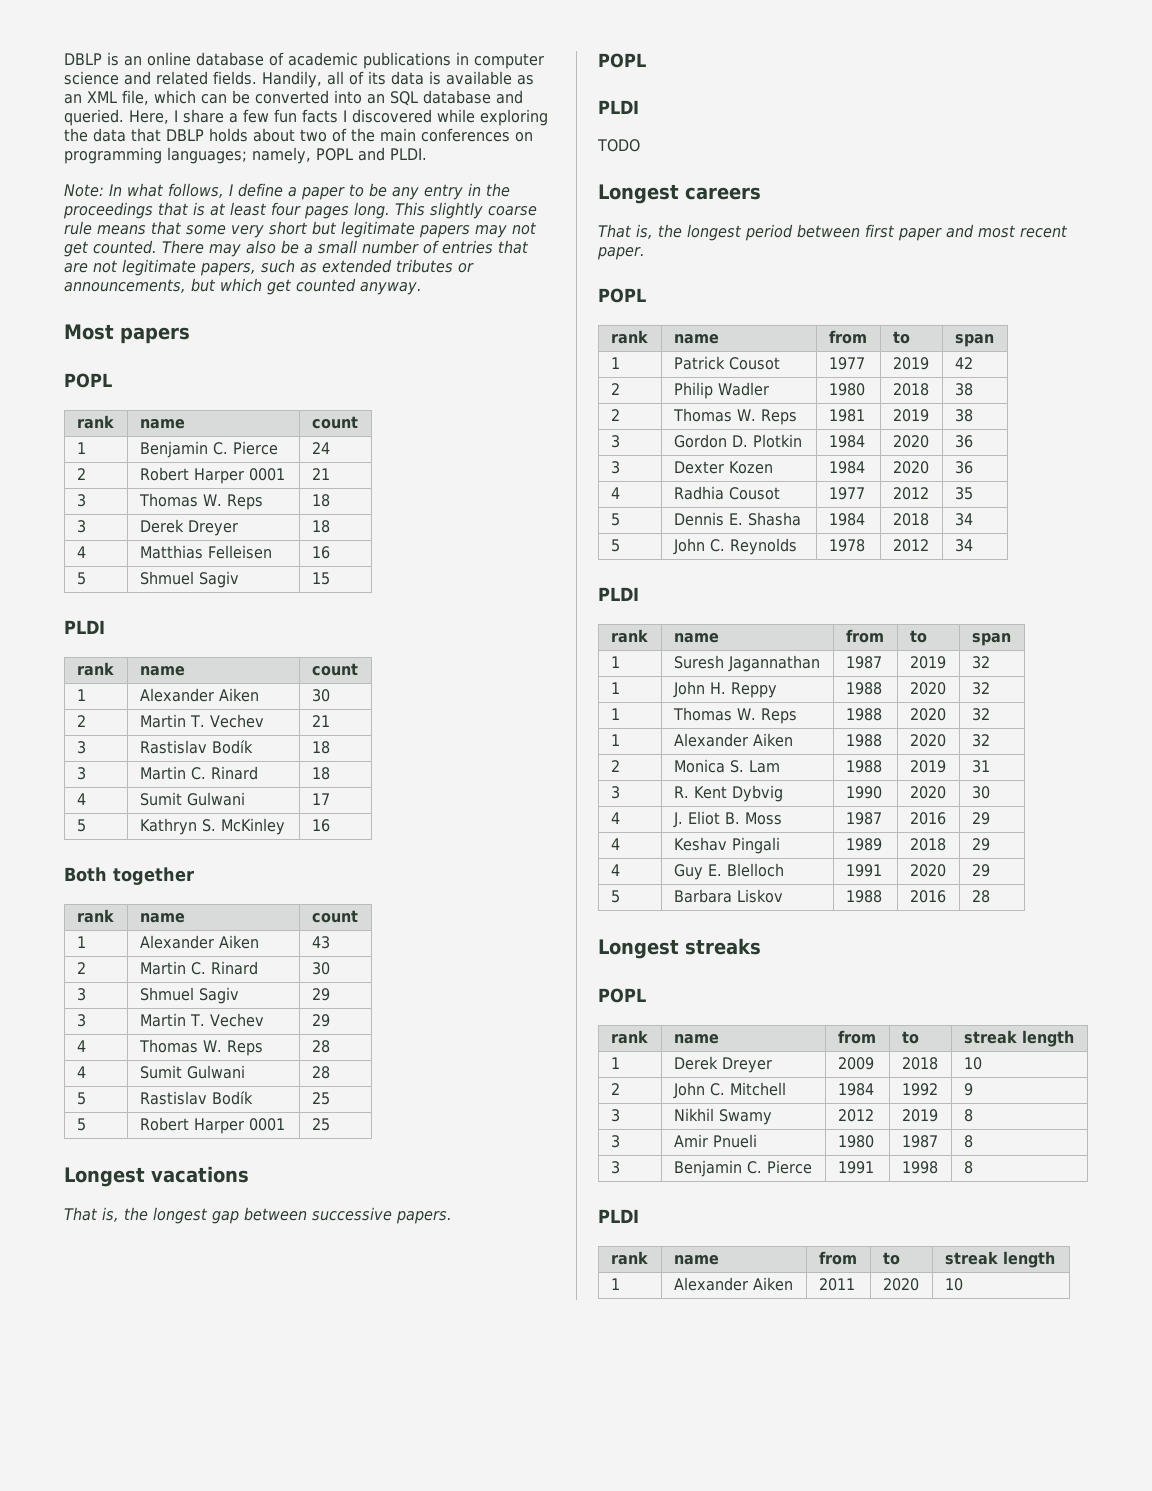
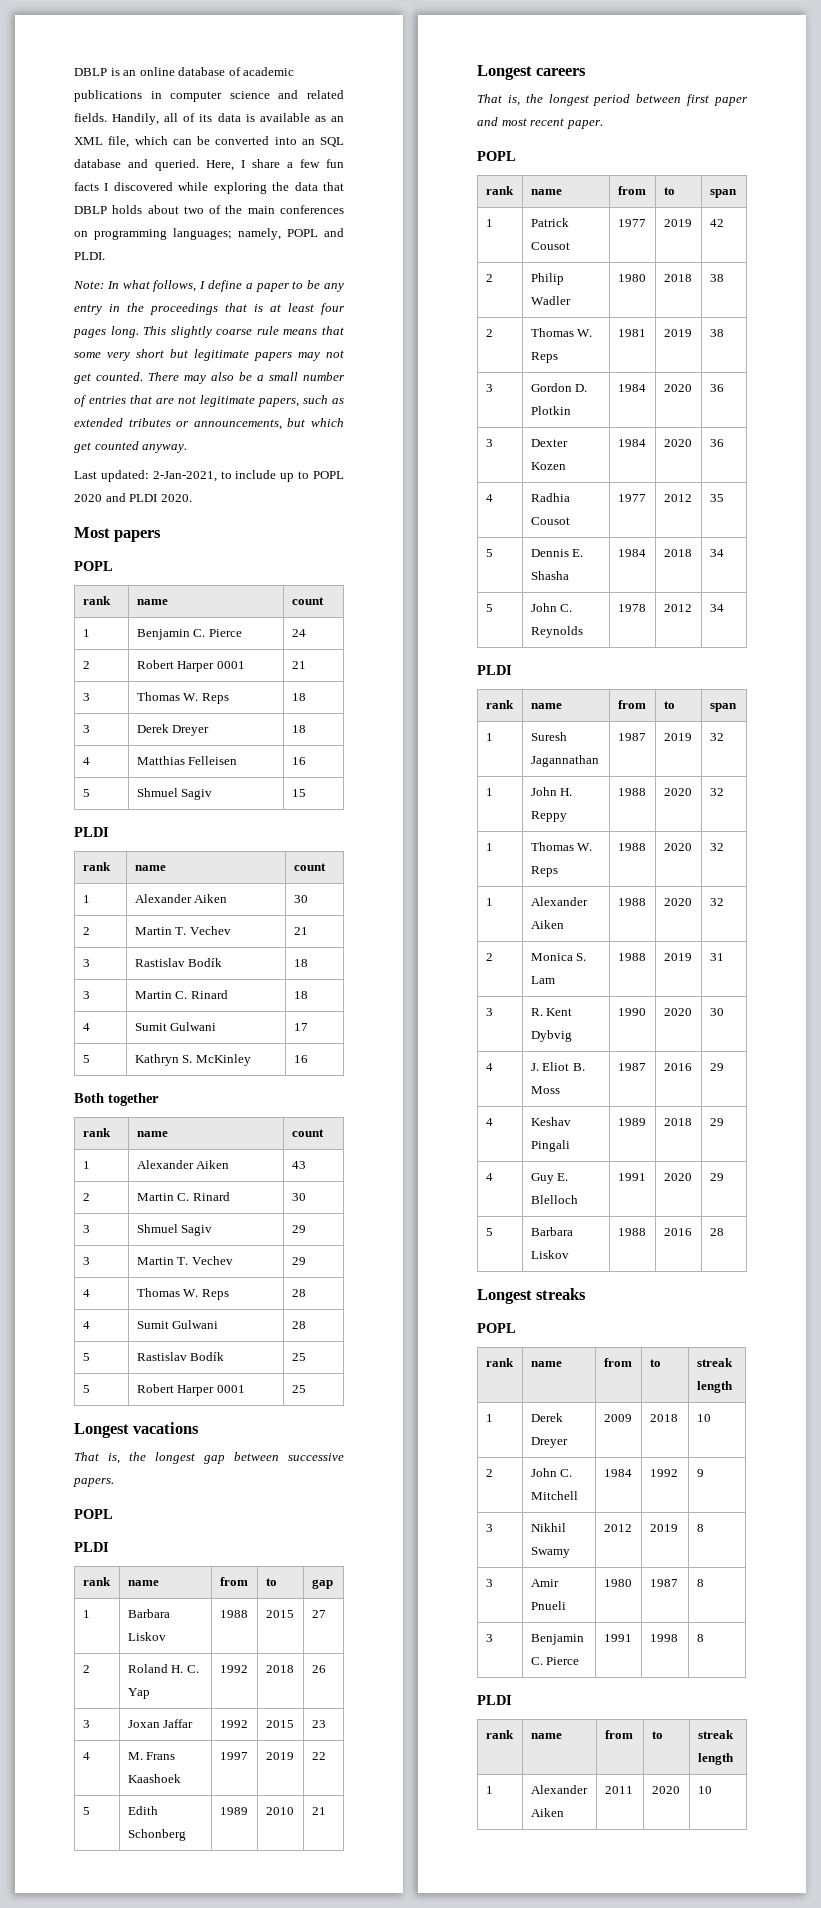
(422, 288) none -> [74,470,344,482] [74,493,192,502] // Last updated: 2-Jan-2021, to include up to POPL 2020 and PLDI 2020.
[597,139,640,152] // TODO -> [82,1577,111,1586] [127,1580,159,1586] [219,1577,248,1586] [265,1578,277,1586] [311,1579,333,1589] [82,1610,90,1618] [127,1609,170,1618] [127,1632,166,1641] [219,1610,248,1618] [265,1610,294,1618] [311,1610,326,1618] [82,1665,90,1673] [127,1664,199,1673] [127,1688,150,1699] [219,1665,248,1673] [265,1665,294,1673] [311,1665,326,1673] [82,1720,90,1728] [127,1719,194,1728] [219,1720,248,1728] [265,1720,294,1728] [311,1720,326,1728] [82,1752,90,1760] [127,1752,176,1760] [127,1774,181,1783] [219,1752,248,1760] [265,1752,294,1760] [311,1752,326,1760] [82,1807,90,1815] [127,1806,158,1815] [127,1829,186,1841] [219,1807,248,1815] [265,1807,294,1815] [311,1807,326,1815] // rank | name | from | to | gap // 1 | Barbara Liskov | 1988 | 2015 | 27 // 2 | Roland H. C. Yap | 1992 | 2018 | 26 // 3 | Joxan Jaffar | 1992 | 2015 | 23 // 4 | M. Frans Kaashoek | 1997 | 2019 | 22 // 5 | Edith Schonberg | 1989 | 2010 | 21

